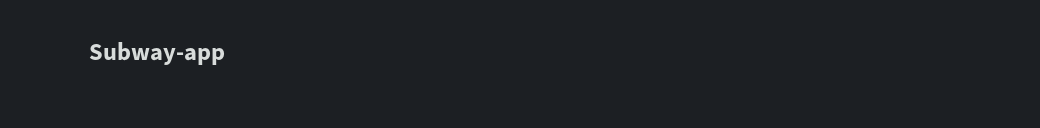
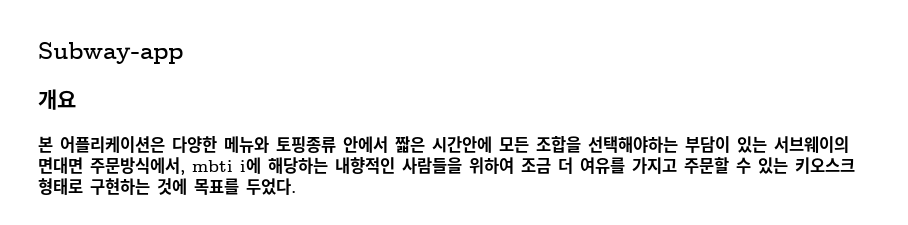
(225, 53) none -> [38,89,76,110] [38,136,849,153] [38,157,855,175] [38,178,296,195] // 개요 // 본 어플리케이션은 다양한 메뉴와 토핑종류 안에서 짧은 시간안에 모든 조합을 선택해야하는 부담이 있는 서브웨이의 면대면 주문방식에서, mbti i에 해당하는 내향적인 사람들을 위하여 조금 더 여유를 가지고 주문할 수 있는 키오스크 형태로 구현하는 것에 목표를 두었다.

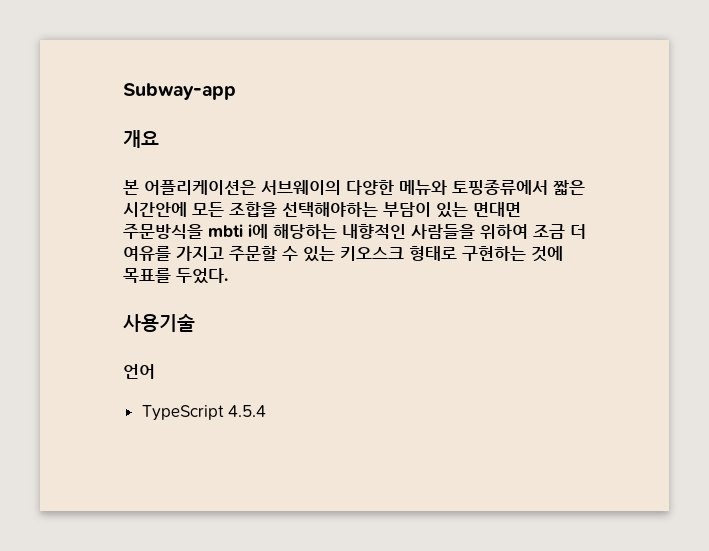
(165, 144) none -> [261,180,341,195] 서브웨이의
[276,136,388,153] 토핑종류 안에서 -> [452,180,548,195] 토핑종류에서
[774,136,849,153] [38,157,185,175] 서브웨이의 면대면 주문방식에서, -> [473,202,521,217] [123,224,203,239] 면대면 주문방식을
(296, 186) none -> [123,314,195,332] [123,364,155,379] [141,405,267,421] // 사용기술 // 언어 // TypeScript 4.5.4

